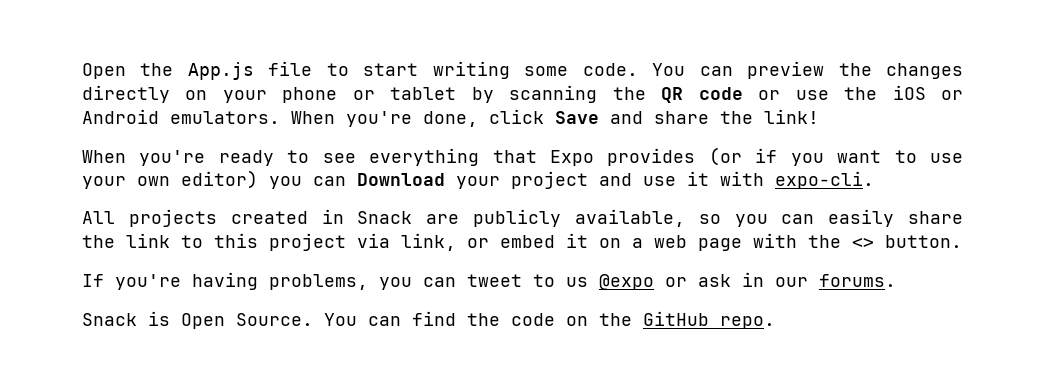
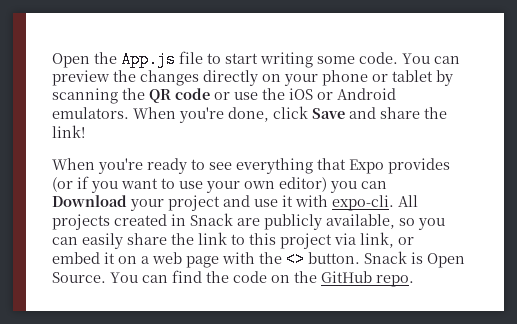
(874, 180) // -> (394, 203) none
[82,272,896,290] // If you're having problems, you can tweet to us @expo or ask in our forums. // -> (360, 258) none

